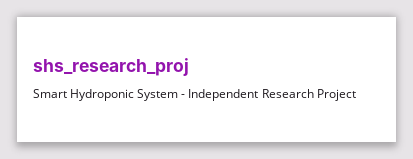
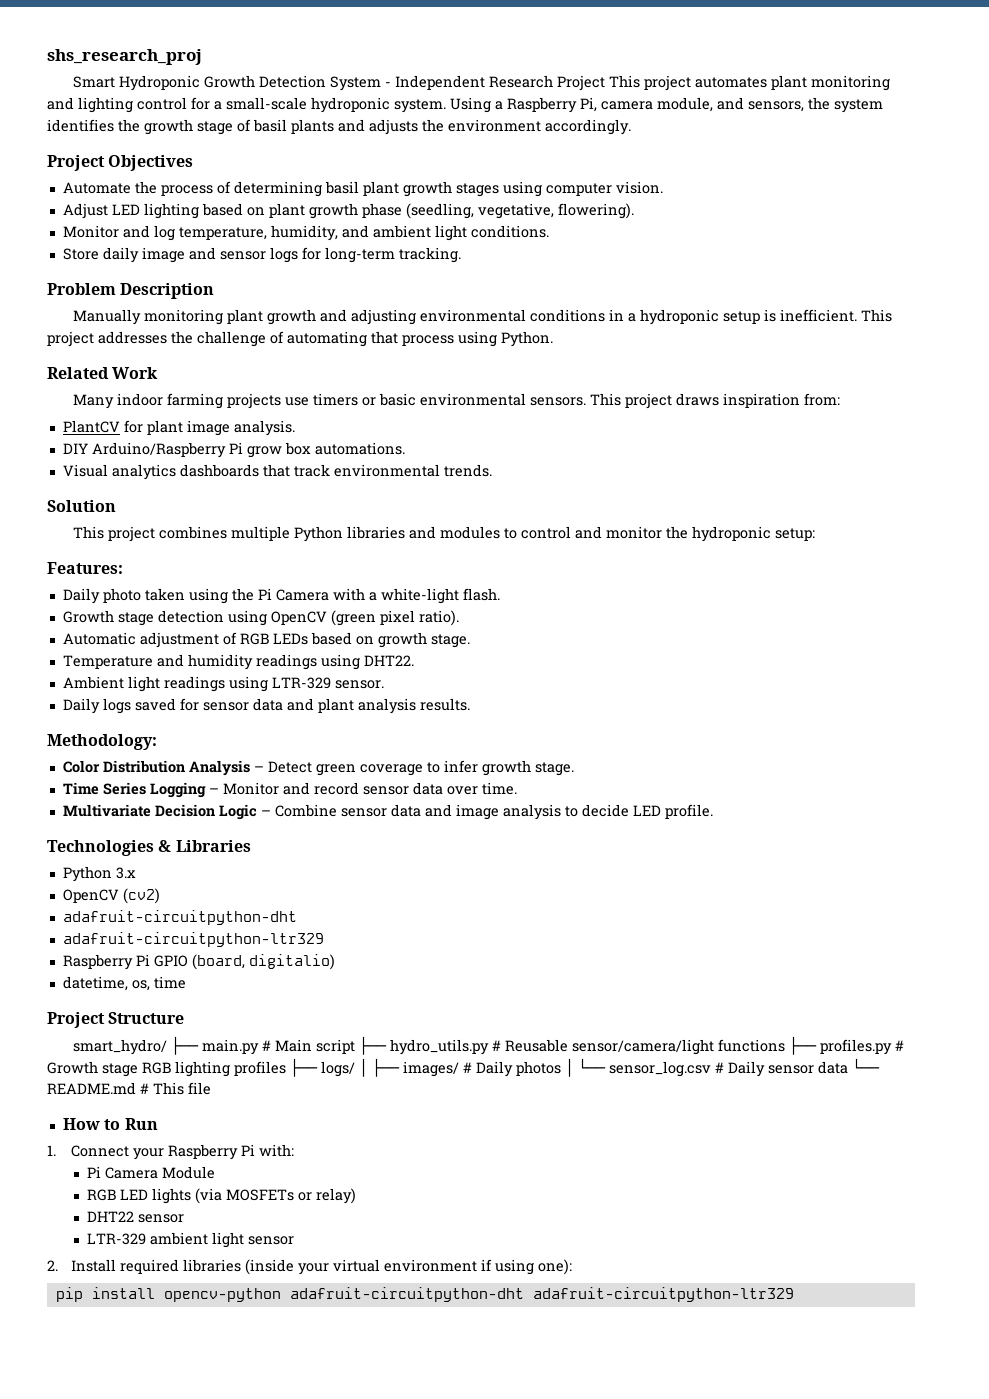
(135, 95) none -> [204,75,327,88] Growth Detection
(356, 95) none -> [609,75,891,91] [47,97,883,113] [47,119,631,135] [47,155,194,171] [62,181,663,197] [62,203,634,219] [62,225,549,241] [62,247,461,263] [47,283,215,299] [73,309,893,325] [47,331,553,347] [47,367,159,379] [73,393,841,409] [62,420,295,436] [62,442,405,458] [62,464,492,480] [47,500,116,512] [73,526,816,542] [47,562,123,574] [62,588,500,604] [62,610,459,626] [62,632,470,648] [62,654,414,670] [62,676,384,692] [62,698,470,714] [47,734,157,750] [62,760,574,776] [62,782,517,798] [62,804,713,820] [47,840,251,856] [62,866,136,882] [62,888,160,904] [62,910,297,925] [62,932,324,947] [62,954,335,970] [62,976,186,991] [47,1012,185,1028] [73,1036,905,1055] [47,1058,880,1077] [47,1082,211,1095] [62,1118,158,1130] [47,1144,295,1160] [87,1166,216,1179] [87,1188,357,1204] [87,1211,185,1223] [87,1232,295,1248] [47,1259,573,1275] [55,1287,794,1302] This project automates plant monitoring and lighting control for a small-scale hydroponic system. Using a Raspberry Pi, camera module, and sensors, the system identifies the growth stage of basil plants and adjusts the environment accordingly. // Project Objectives // Automate the process of determining basil plant growth stages using computer vision. // Adjust LED lighting based on plant growth phase (seedling, vegetative, flowering). // Monitor and log temperature, humidity, and ambient light conditions. // Store daily image and sensor logs for long-term tracking. // Problem Description // Manually monitoring plant growth and adjusting environmental conditions in a hydroponic setup is inefficient. This project addresses the challenge of automating that process using Python. // Related Work // Many indoor farming projects use timers or basic environmental sensors. This project draws inspiration from: // PlantCV for plant image analysis. // DIY Arduino/Raspberry Pi grow box automations. // Visual analytics dashboards that track environmental trends. // Solution // This project combines multiple Python libraries and modules to control and monitor the hydroponic setup: // Features: // Daily photo taken using the Pi Camera with a white-light flash. // Growth stage detection using OpenCV (green pixel ratio). // Automatic adjustment of RGB LEDs based on growth stage. // Temperature and humidity readings using DHT22. // Ambient light readings using LTR-329 sensor. // Daily logs saved for sensor data and plant analysis results. // Methodology: // Color Distribution Analysis – Detect green coverage to infer growth stage. // Time Series Logging – Monitor and record sensor data over time. // Multivariate Decision Logic – Combine sensor data and image analysis to decide LED profile. // Technologies & Libraries // Python 3.x // OpenCV (cv2) // adafruit-circuitpython-dht // adafruit-circuitpython-ltr329 // Raspberry Pi GPIO (board, digitalio) // datetime, os, time // Project Structure // smart_hydro/ ├── main.py # Main script ├── hydro_utils.py # Reusable sensor/camera/light functions ├── profiles.py # Growth stage RGB lighting profiles ├── logs/ │ ├── images/ # Daily photos │ └── sensor_log.csv # Daily sensor data └── README.md # This file // How to Run // 1. Connect your Raspberry Pi with: // Pi Camera Module // RGB LED lights (via MOSFETs or relay) // DHT22 sensor // LTR-329 ambient light sensor // 2. Install required libraries (inside your virtual environment if using one): // pip install opencv-python adafruit-circuitpython-dht adafruit-circuitpython-ltr329

